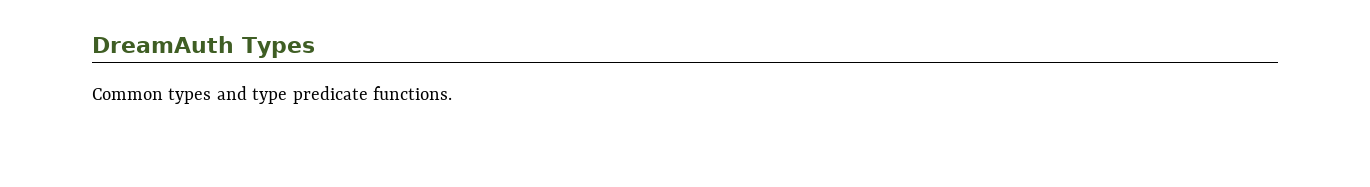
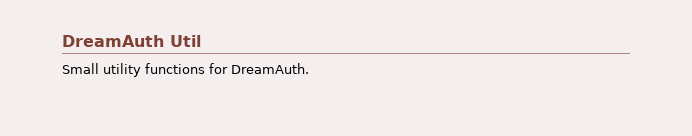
[242,37,315,58] [92,86,452,104] Types // Common types and type predicate functions. -> [170,35,201,47] [62,63,309,77] Util // Small utility functions for DreamAuth.

